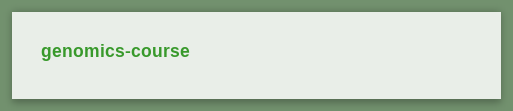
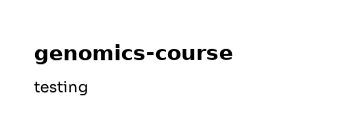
(190, 52) none -> [34,80,89,97] // testing

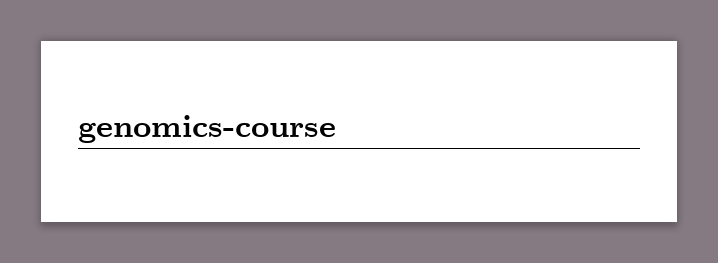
[34,80,89,97] // testing -> (336, 129) none

